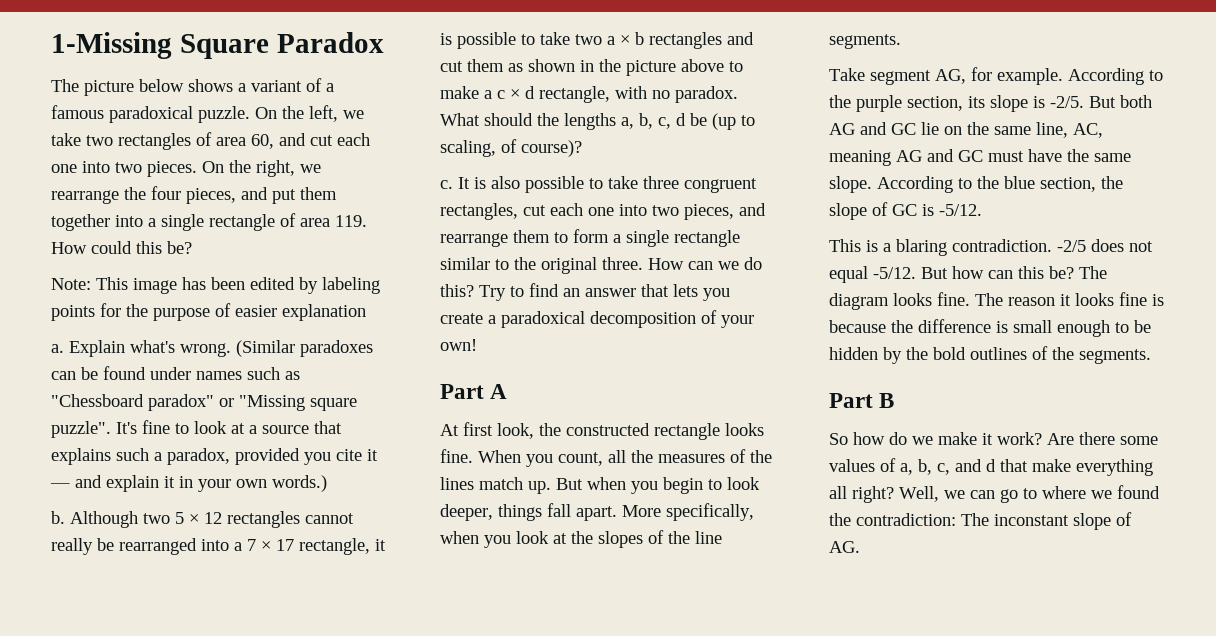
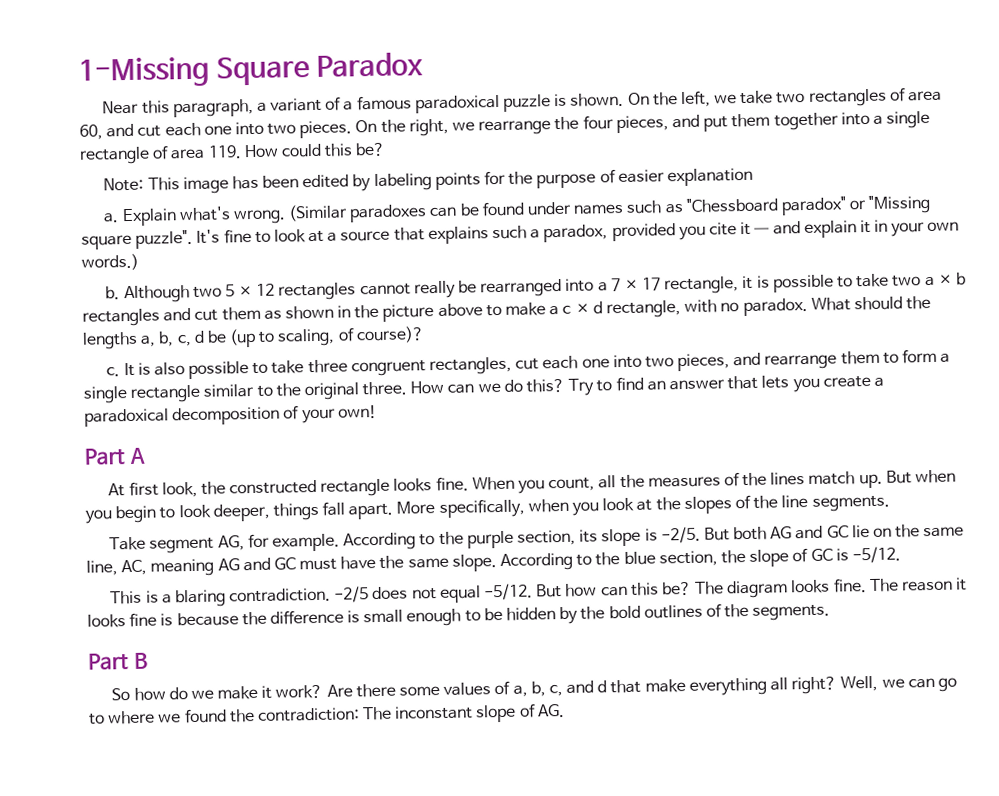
[51,79,233,96] The picture below shows -> [102,98,254,118] Near this paragraph,
[198,106,250,123] puzzle. -> [502,92,625,112] puzzle is shown.

